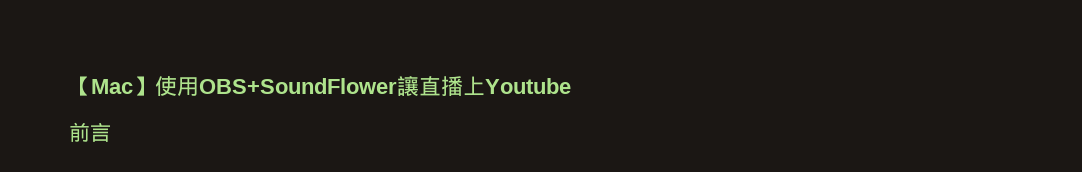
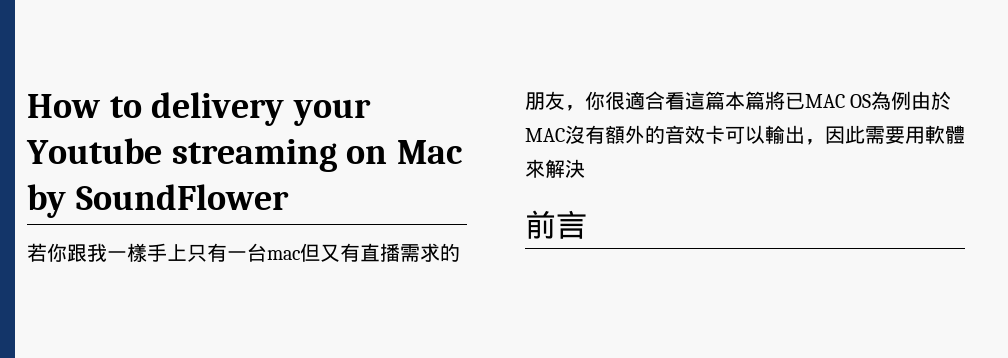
[69,76,571,96] 【Mac】使用OBS+SoundFlower讓直播上Youtube -> [27,92,372,126] [26,138,464,172] [27,184,289,218] [27,243,460,262] [525,91,952,111] [525,125,965,145] [525,159,585,178] How to delivery your Youtube streaming on Mac by SoundFlower // 若你跟我一樣手上只有一台mac但又有直播需求的朋友，你很適合看這篇本篇將已MAC OS為例由於MAC沒有額外的音效卡可以輸出，因此需要用軟體來解決

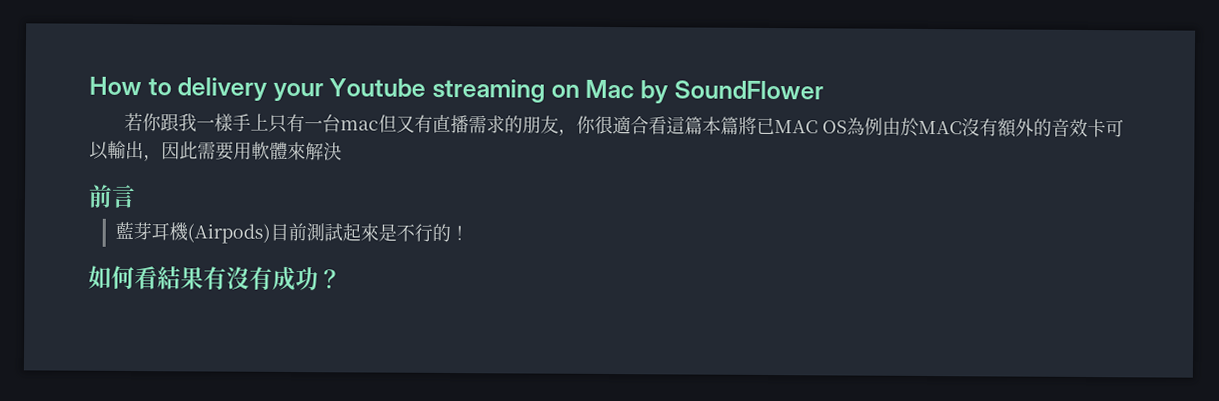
(587, 224) none -> [114,221,469,244] [88,265,342,292] // 藍芽耳機(Airpods)目前測試起來是不行的！ // 如何看結果有沒有成功？

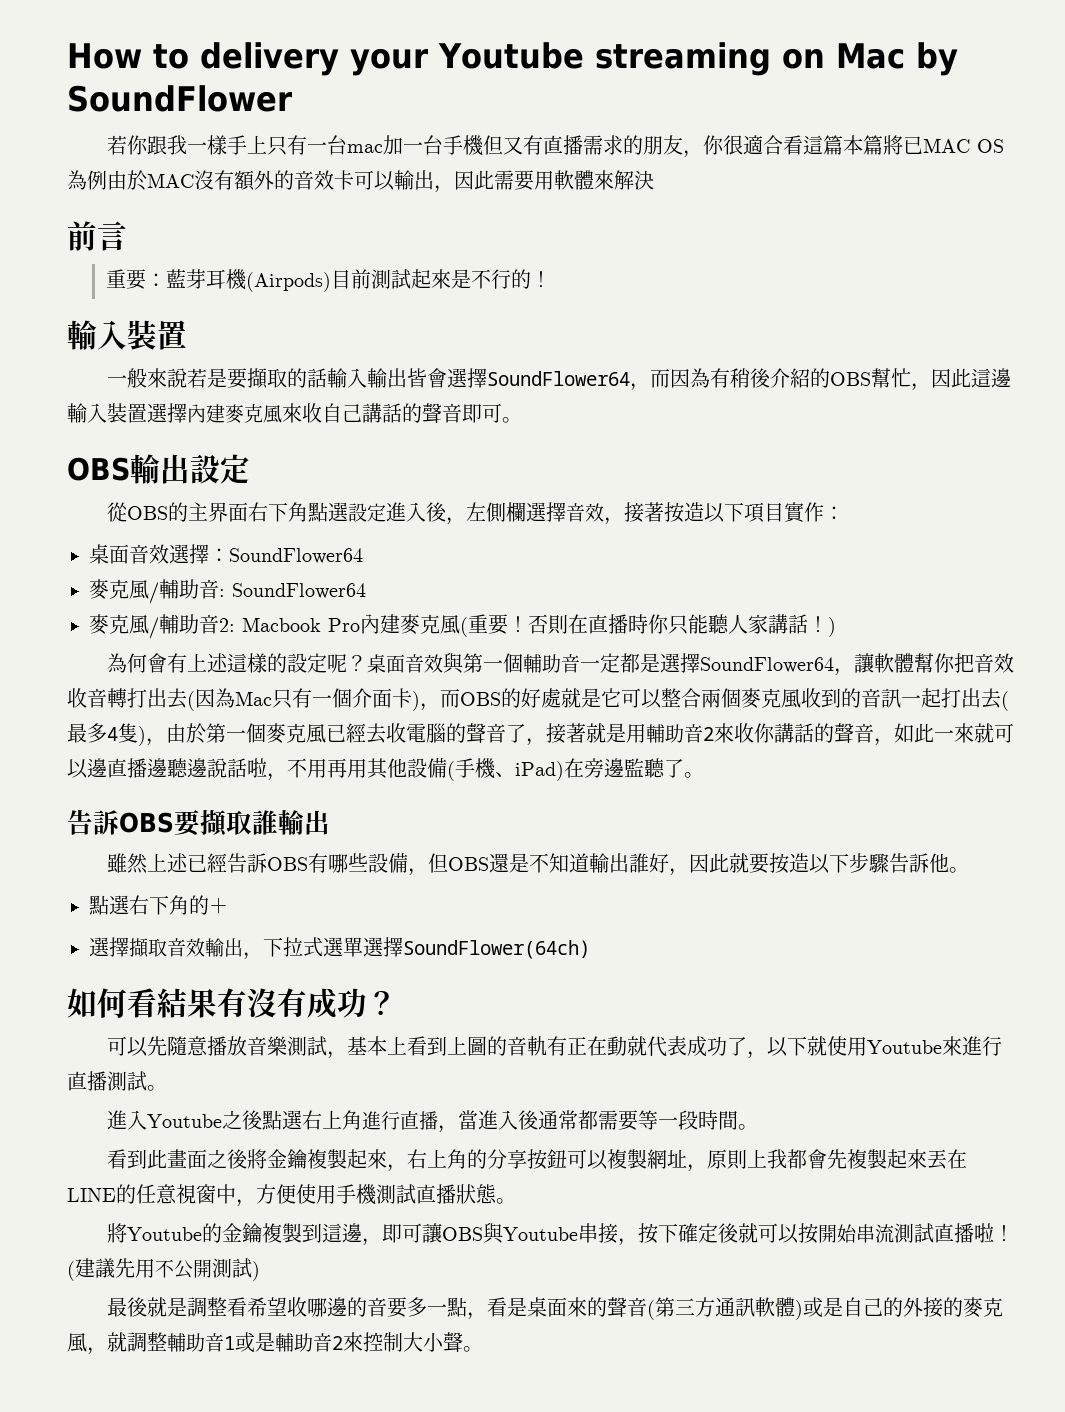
(380, 125) none -> [382,135,484,156] 加一台手機
(136, 196) none -> [106,269,167,290] 重要：
(469, 232) none -> [67,320,187,350] [106,368,1011,391] [67,403,522,424] [67,454,250,484] [106,502,844,525] [89,544,363,564] [89,579,366,604] [89,614,836,639] [106,652,1014,676] [67,688,1009,711] [67,723,1014,746] [67,758,704,781] [67,810,330,837] [106,853,969,876] [89,895,228,915] [89,937,590,960] // 輸入裝置 // 一般來說若是要擷取的話輸入輸出皆會選擇SoundFlower64，而因為有稍後介紹的OBS幫忙，因此這邊輸入裝置選擇內建麥克風來收自己講話的聲音即可。 // OBS輸出設定 // 從OBS的主界面右下角點選設定進入後，左側欄選擇音效，接著按造以下項目實作： // 桌面音效選擇：SoundFlower64 // 麥克風/輔助音: SoundFlower64 // 麥克風/輔助音2: Macbook Pro內建麥克風(重要！否則在直播時你只能聽人家講話！) // 為何會有上述這樣的設定呢？桌面音效與第一個輔助音一定都是選擇SoundFlower64，讓軟體幫你把音效收音轉打出去(因為Mac只有一個介面卡)，而OBS的好處就是它可以整合兩個麥克風收到的音訊一起打出去(最多4隻)，由於第一個麥克風已經去收電腦的聲音了，接著就是用輔助音2來收你講話的聲音，如此一來就可以邊直播邊聽邊說話啦，不用再用其他設備(手機、iPad)在旁邊監聽了。 // 告訴OBS要擷取誰輸出 // 雖然上述已經告訴OBS有哪些設備，但OBS還是不知道輸出誰好，因此就要按造以下步驟告訴他。 // 點選右下角的＋ // 選擇擷取音效輸出，下拉式選單選擇SoundFlower(64ch)
(342, 279) none -> [106,1036,1002,1059] [67,1071,167,1091] [106,1110,758,1133] [106,1149,967,1172] [67,1184,516,1207] [106,1222,1014,1246] [67,1258,260,1281] [106,1297,1003,1320] [67,1332,483,1355] // 可以先隨意播放音樂測試，基本上看到上圖的音軌有正在動就代表成功了，以下就使用Youtube來進行直播測試。 // 進入Youtube之後點選右上角進行直播，當進入後通常都需要等一段時間。 // 看到此畫面之後將金鑰複製起來，右上角的分享按鈕可以複製網址，原則上我都會先複製起來丟在LINE的任意視窗中，方便使用手機測試直播狀態。 // 將Youtube的金鑰複製到這邊，即可讓OBS與Youtube串接，按下確定後就可以按開始串流測試直播啦！(建議先用不公開測試) // 最後就是調整看希望收哪邊的音要多一點，看是桌面來的聲音(第三方通訊軟體)或是自己的外接的麥克風，就調整輔助音1或是輔助音2來控制大小聲。

